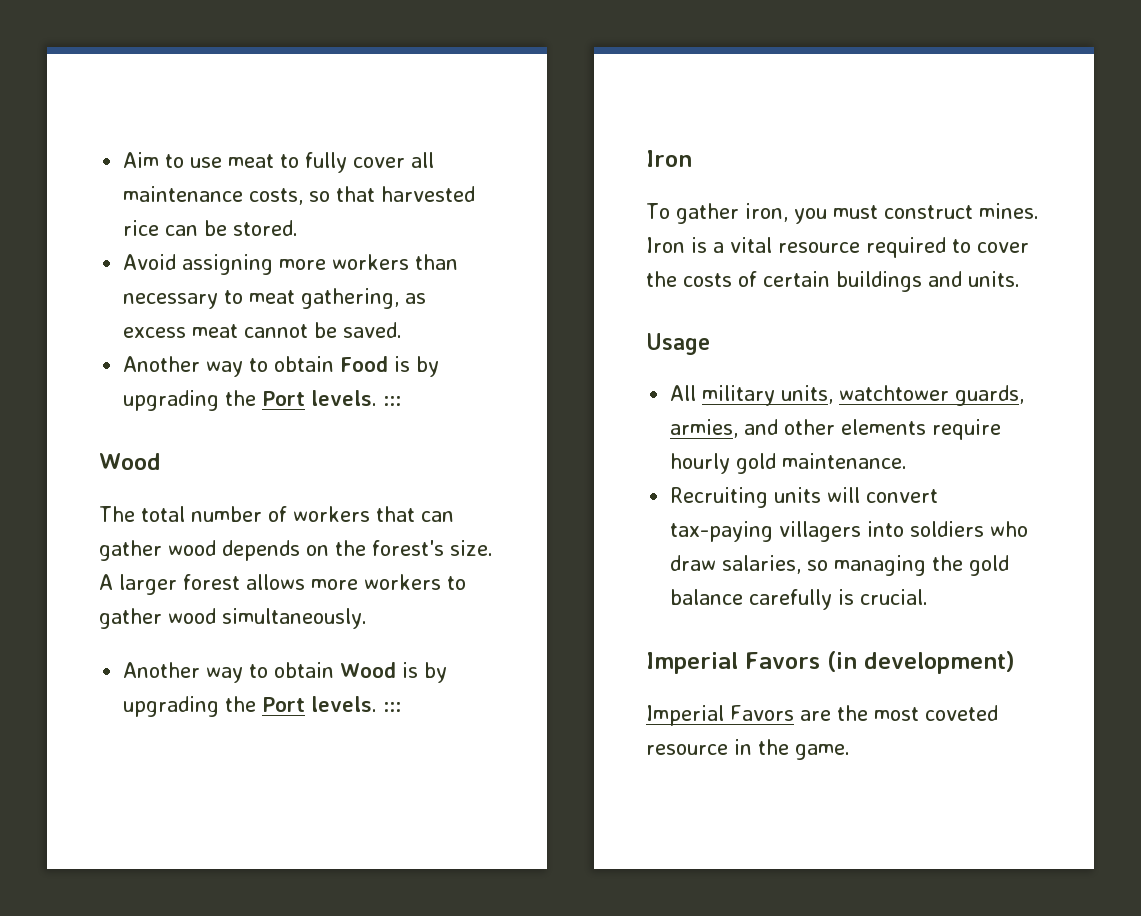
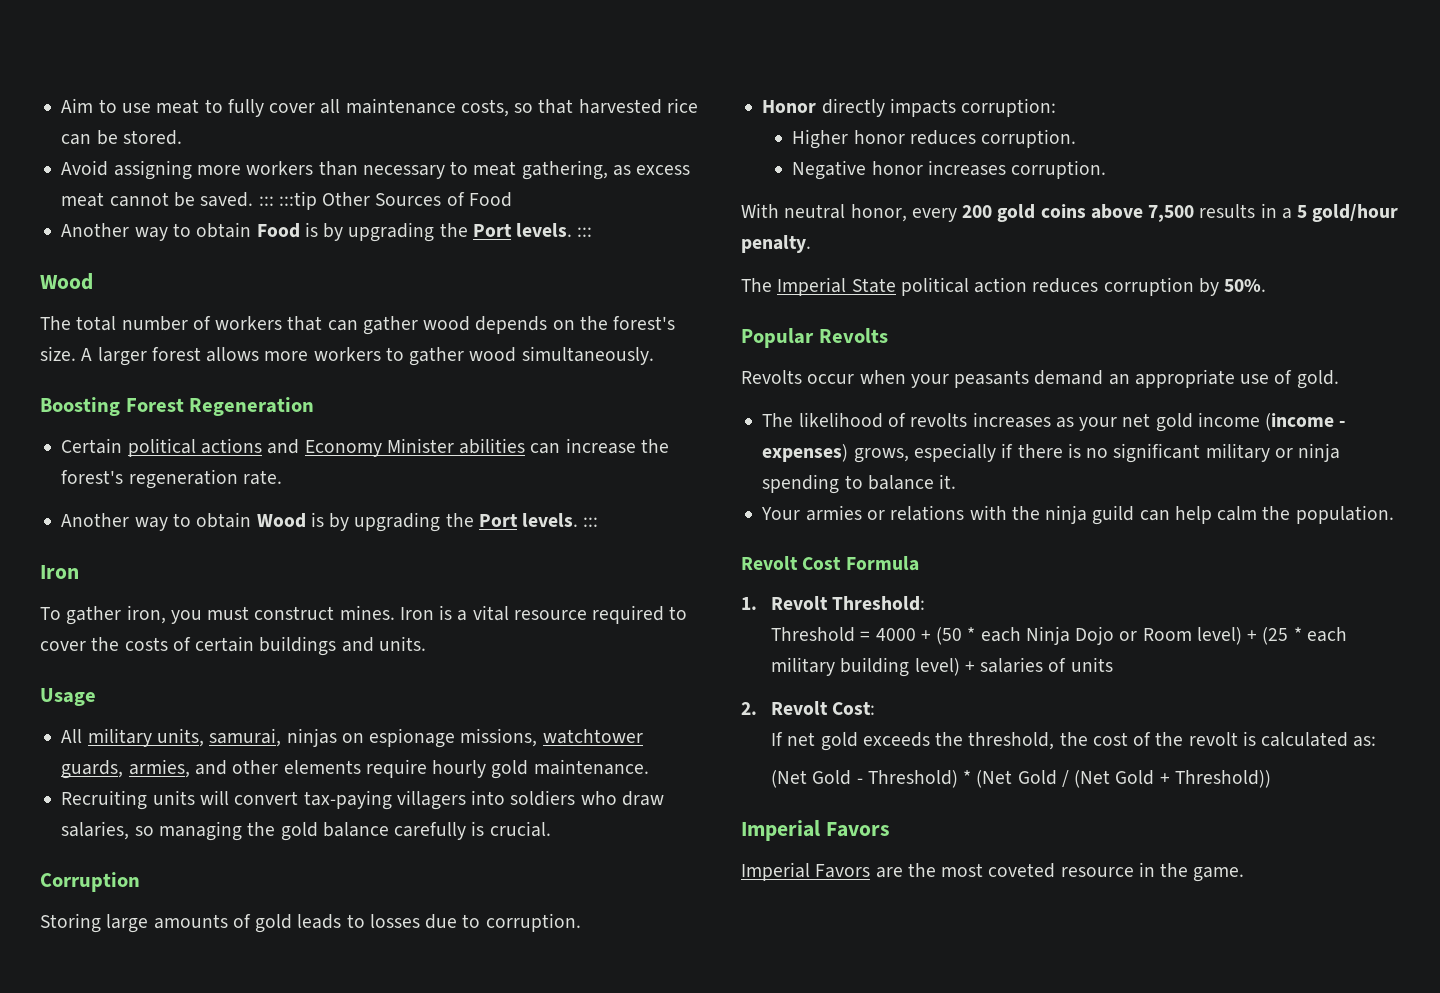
(403, 330) none -> [258,191,512,210] ::: :::tip Other Sources of Food
(367, 618) none -> [40,397,315,416] [61,438,669,457] [61,469,282,489] // Boosting Forest Regeneration // Certain political actions and Economy Minister abilities can increase the forest's regeneration rate.
(834, 394) none -> [209,728,538,748] samurai, ninjas on espionage missions,
[646,651,1015,674] // Imperial Favors (in development) -> [40,872,140,892] [40,913,581,933] [762,98,1057,117] [792,129,1077,149] [792,160,1107,180] [741,203,1399,222] [741,235,811,253] [741,277,1267,296] [741,328,888,348] [741,369,1339,389] [762,412,1346,432] [762,443,1341,463] [762,474,957,494] [761,505,1394,525] [741,556,919,571] [741,596,926,611] [770,626,1347,645] [770,657,1113,677] [741,701,876,715] [770,731,1377,751] [770,770,1271,788] [741,820,890,841] // Corruption // Storing large amounts of gold leads to losses due to corruption. // Honor directly impacts corruption: // Higher honor reduces corruption. // Negative honor increases corruption. // With neutral honor, every 200 gold coins above 7,500 results in a 5 gold/hour penalty. // The Imperial State political action reduces corruption by 50%. // Popular Revolts // Revolts occur when your peasants demand an appropriate use of gold. // The likelihood of revolts increases as your net gold income (income - expenses) grows, especially if there is no significant military or ninja spending to balance it. // Your armies or relations with the ninja guild can help calm the population. // Revolt Cost Formula // 1. Revolt Threshold: // Threshold = 4000 + (50 * each Ninja Dojo or Room level) + (25 * each military building level) + salaries of units // 2. Revolt Cost: // If net gold exceeds the threshold, the cost of the revolt is calculated as: // (Net Gold - Threshold) * (Net Gold / (Net Gold + Threshold)) // Imperial Favors

